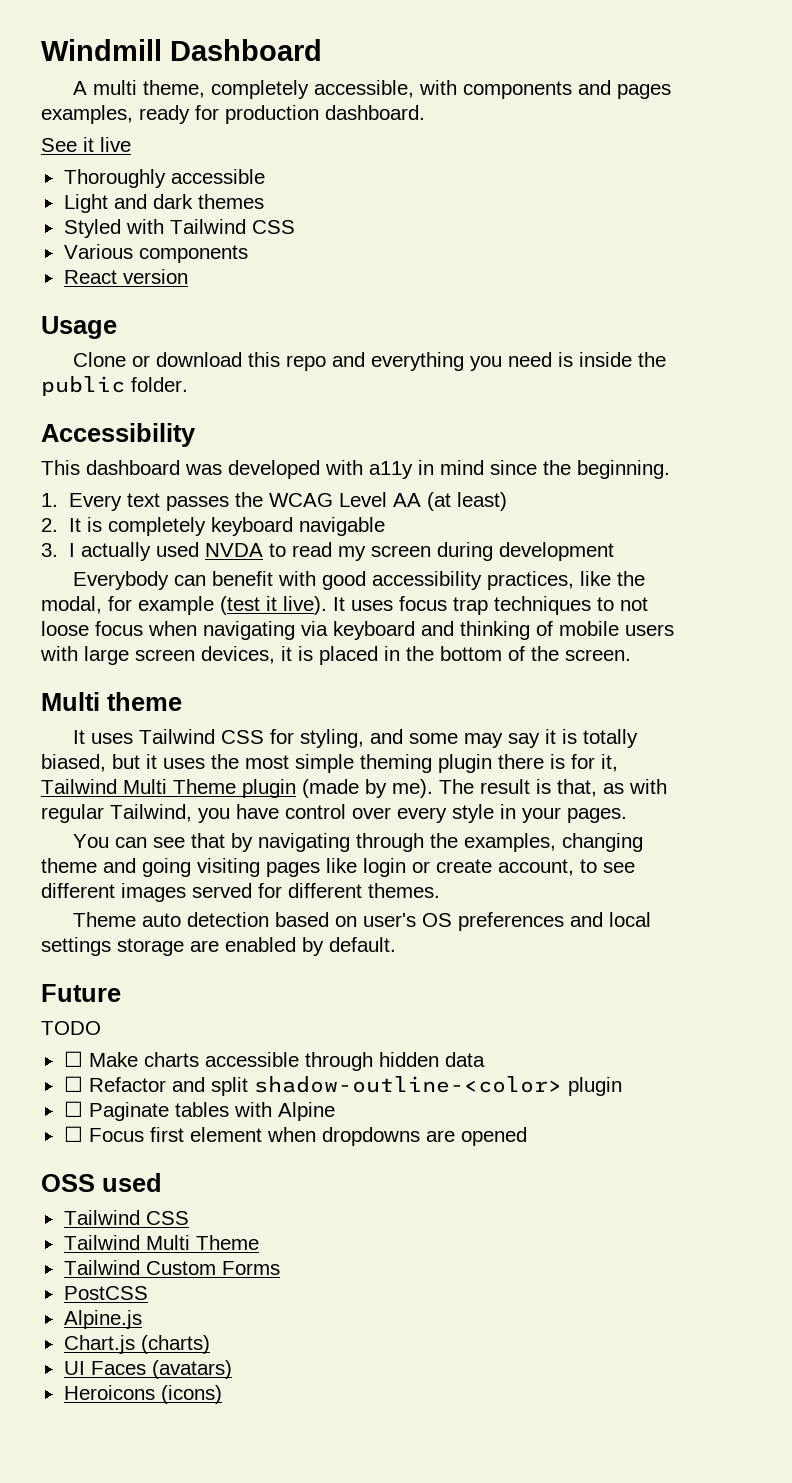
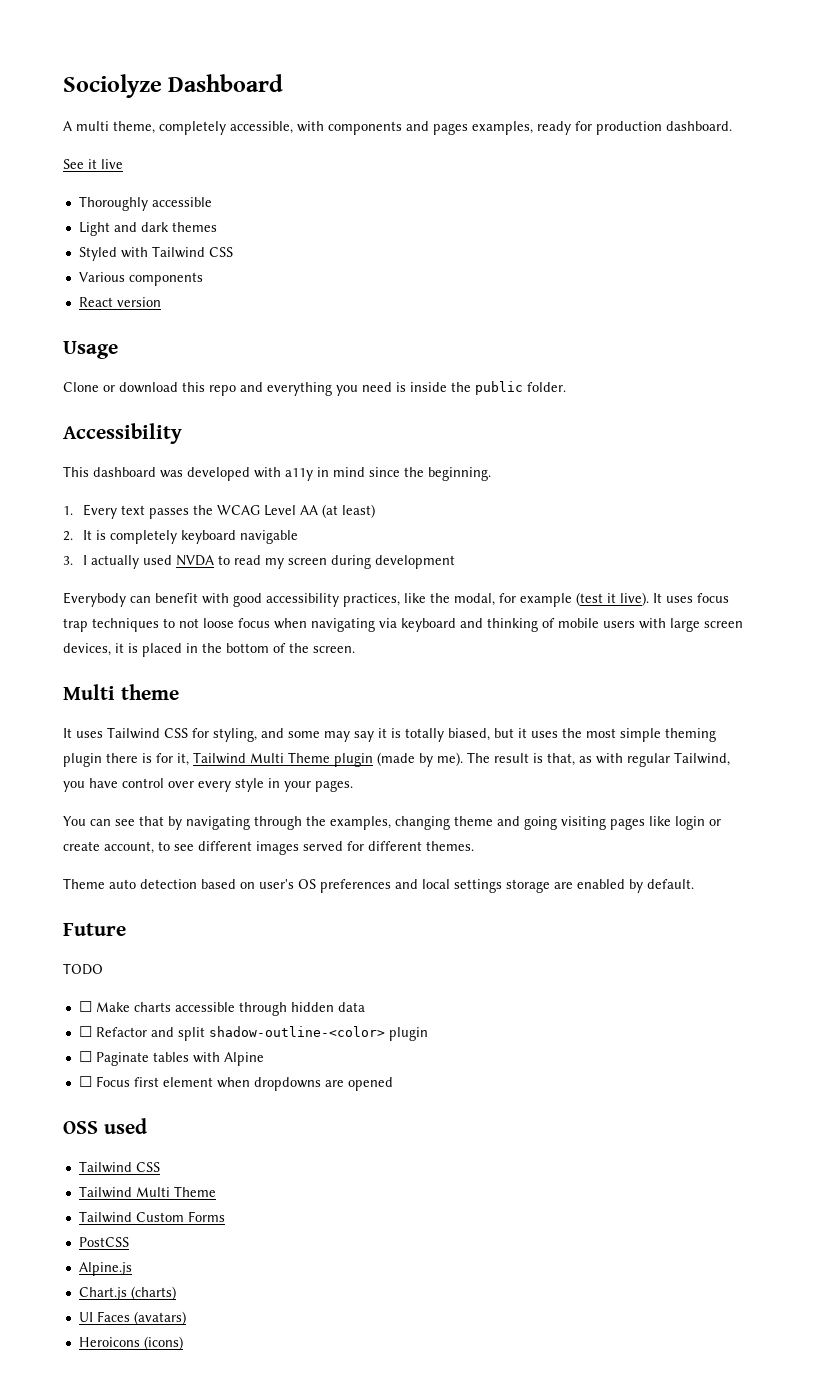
[41,39,162,61] Windmill -> [63,74,162,98] Sociolyze

